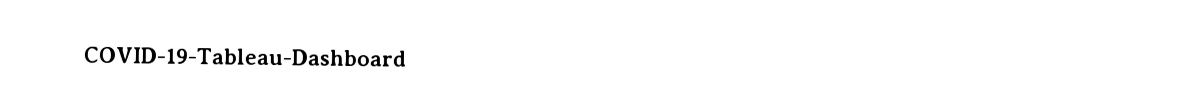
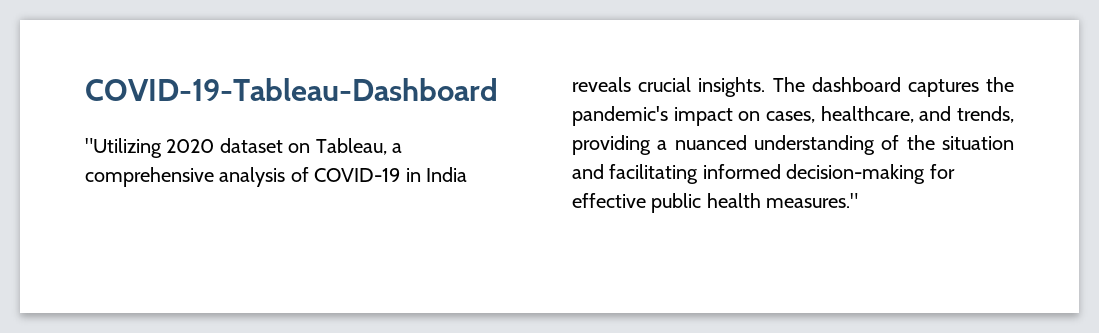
(407, 56) none -> [85,138,402,158] [85,167,467,187] [572,77,1014,97] [572,106,1014,126] [572,135,1014,155] [572,164,955,184] [572,193,859,213] // "Utilizing 2020 dataset on Tableau, a comprehensive analysis of COVID-19 in India reveals crucial insights. The dashboard captures the pandemic's impact on cases, healthcare, and trends, providing a nuanced understanding of the situation and facilitating informed decision-making for effective public health measures."

